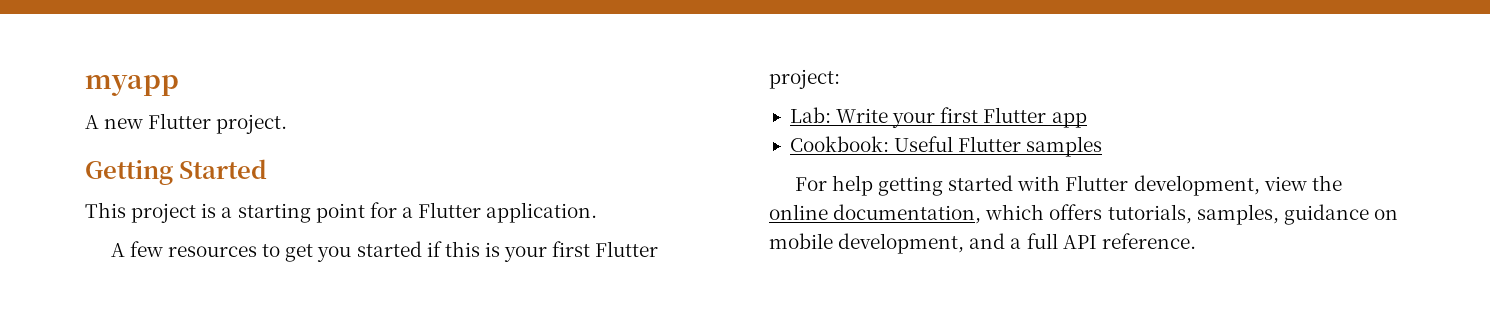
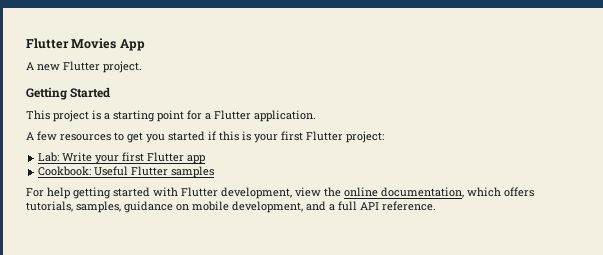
[85,75,179,96] myapp -> [26,38,145,51] Flutter Movies App

